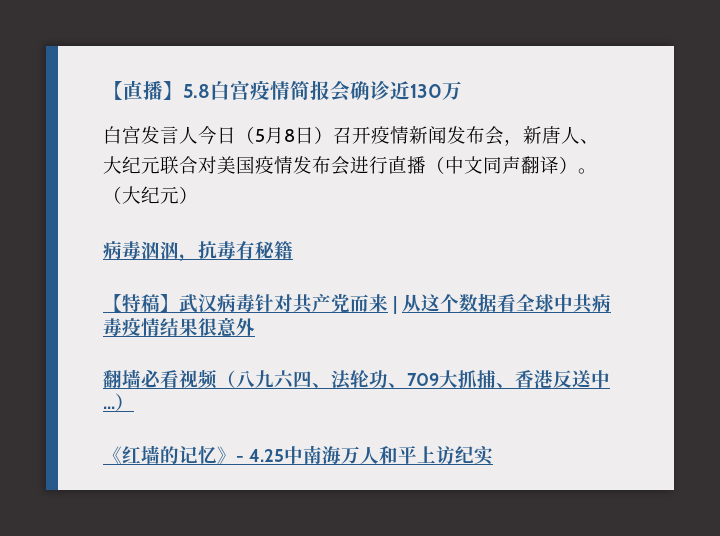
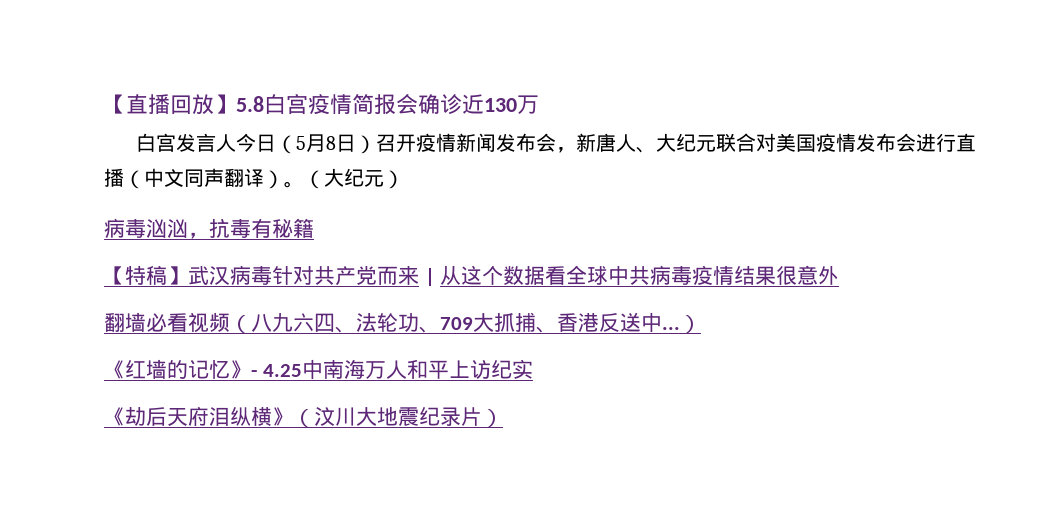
(163, 90) none -> [170,94,214,115] 回放
(493, 455) none -> [104,406,503,428] // 《劫后天府泪纵横》（汶川大地震纪录片）

